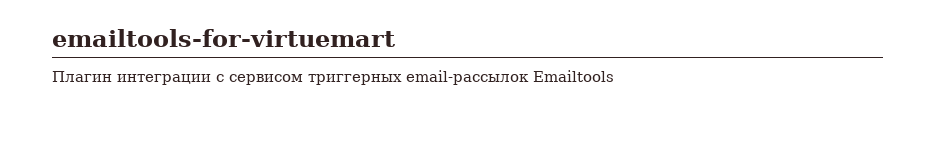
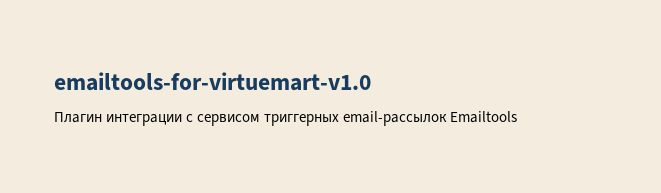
[52,29,395,47] emailtools-for-virtuemart -> [54,72,371,91] emailtools-for-virtuemart-v1.0

